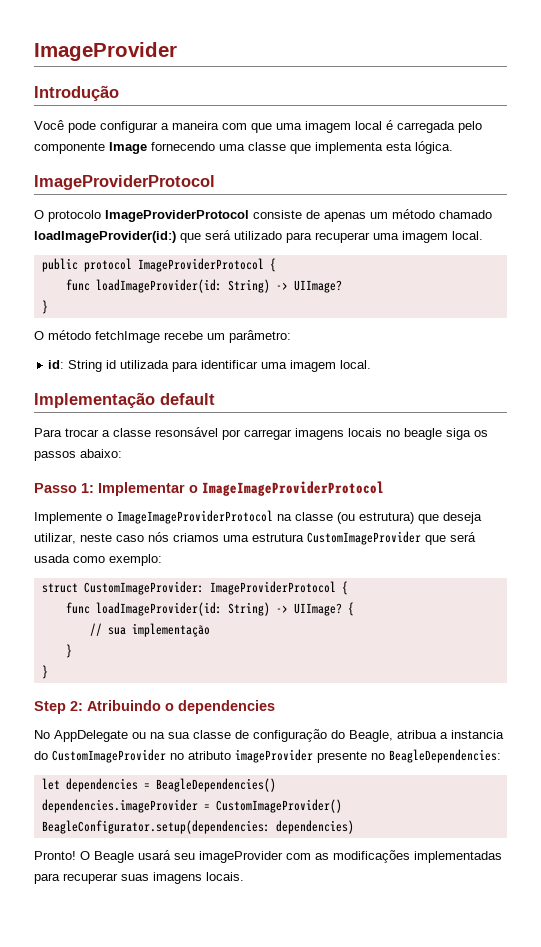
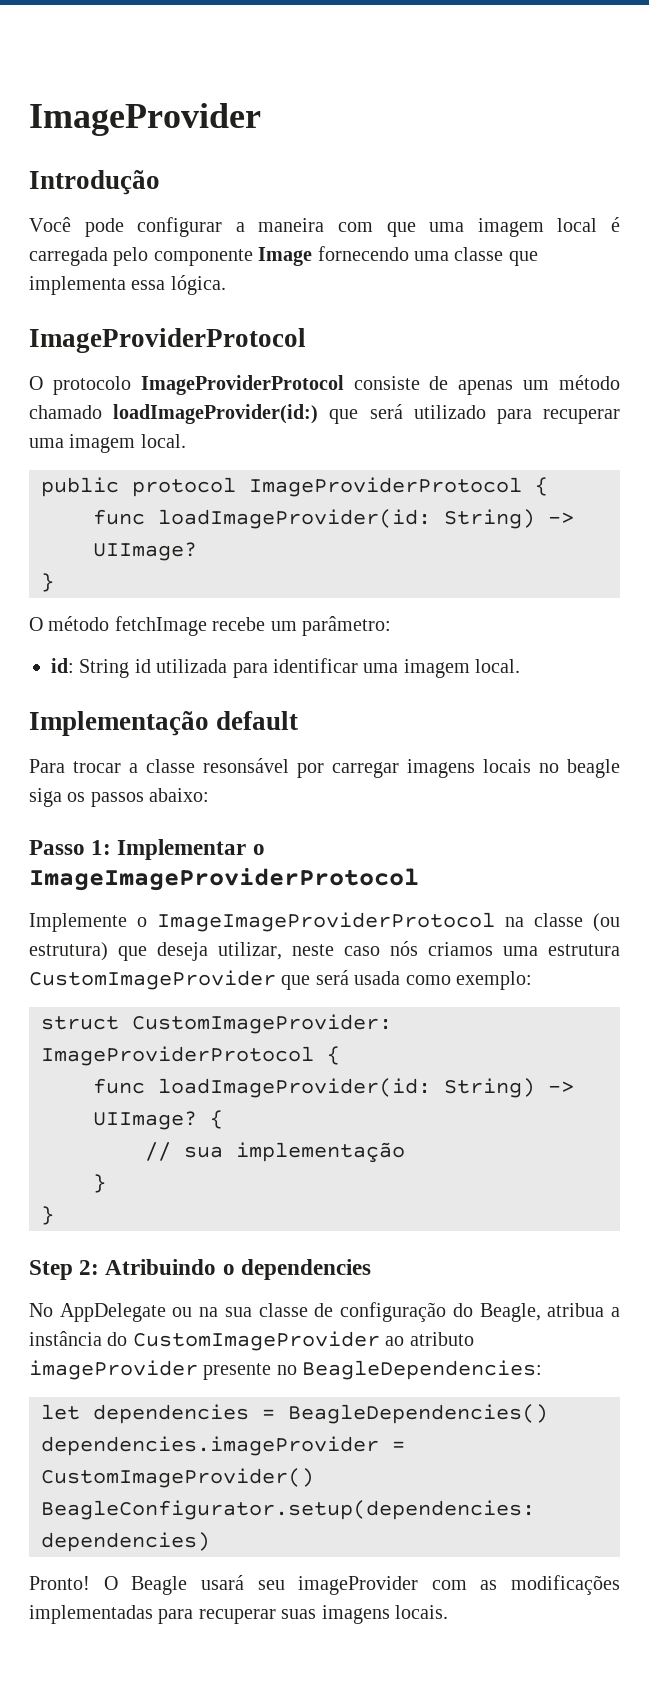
[386,142,412,151] esta -> [131,280,166,290] essa
[451,730,504,739] instancia -> [29,1331,102,1346] instância
[170,753,184,760] no -> [385,1336,405,1346] ao

